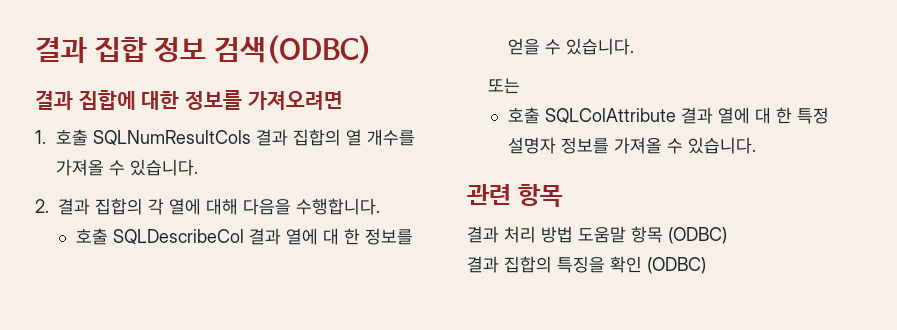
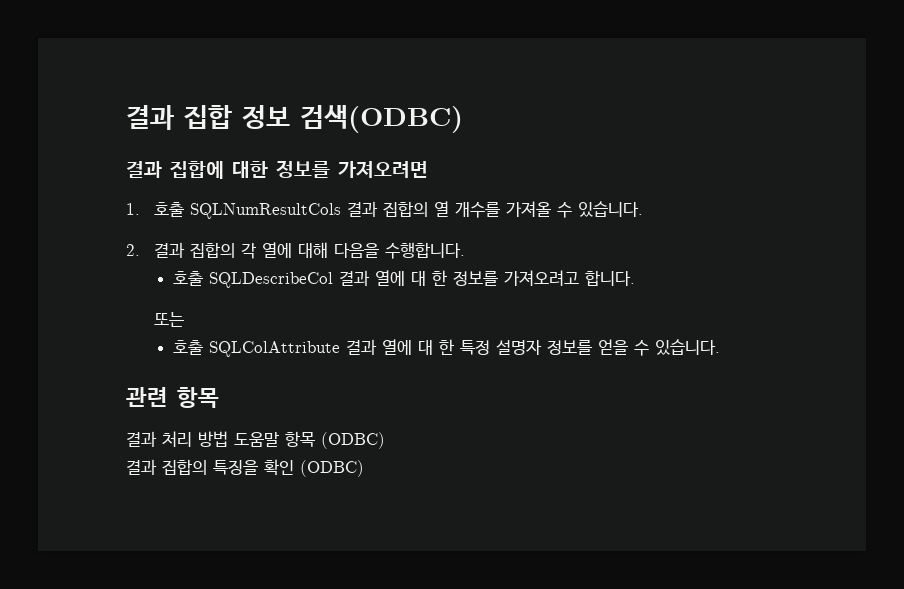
[507,38,634,55] 얻을 수 있습니다. -> [503,270,635,286] 가져오려고 합니다.
[613,137,662,154] 가져올 -> [597,339,628,355] 얻을

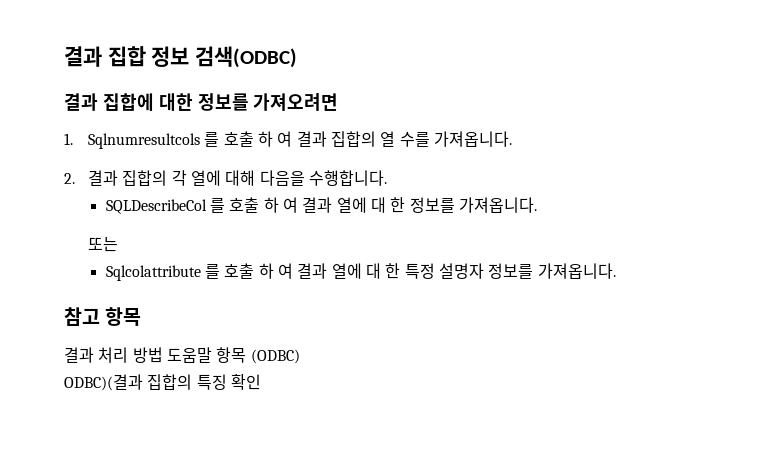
[154,201,644,219] 호출 SQLNumResultCols 결과 집합의 열 개수를 가져올 수 있습니다. -> [88,131,513,149] Sqlnumresultcols 를 호출 하 여 결과 집합의 열 수를 가져옵니다.
[172,271,333,288] 호출 SQLDescribeCol -> [105,197,299,214] SQLDescribeCol 를 호출 하 여
[503,270,635,286] 가져오려고 합니다. -> [458,197,537,213] 가져옵니다.
[172,340,340,357] 호출 SQLColAttribute -> [105,263,294,281] Sqlcolattribute 를 호출 하 여
[597,339,720,356] [126,387,168,407] 얻을 수 있습니다. // 관련 -> [537,263,616,279] [64,307,100,326] 가져옵니다. // 참고
[126,459,364,477] 결과 집합의 특징을 확인 (ODBC) -> [64,374,261,391] ODBC)(결과 집합의 특징 확인

